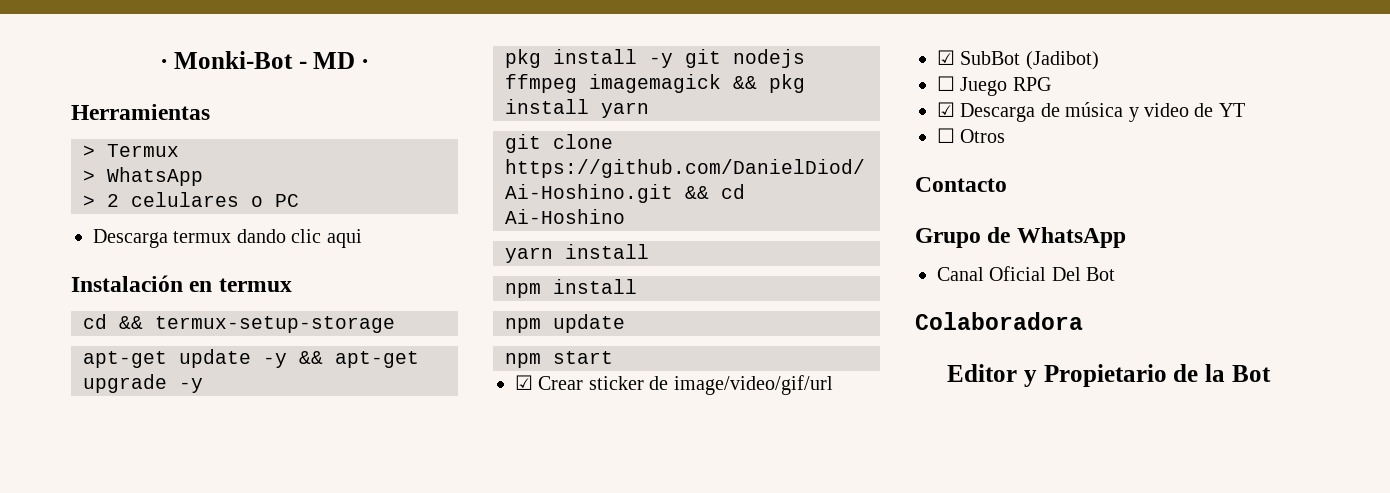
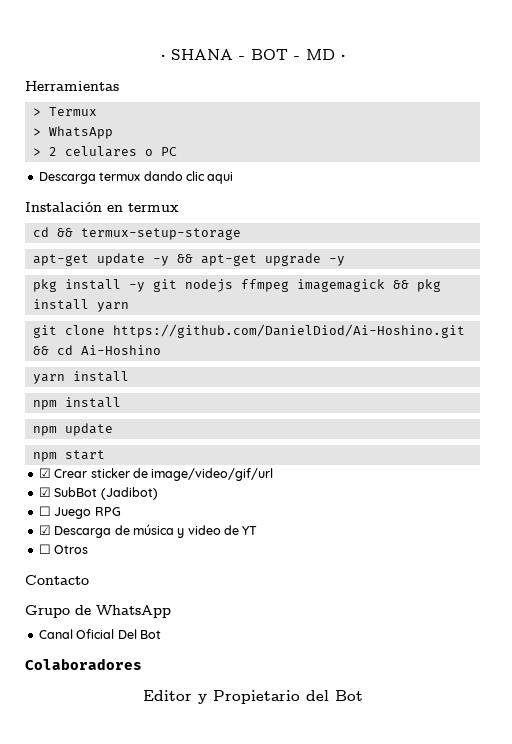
[161,51,293,69] ‧ Monki-Bot -> [160,49,288,60] ‧ SHANA - BOT
[915,312,1083,330] Colaboradora -> [25,658,142,670] Colaboradores
[1173,364,1226,382] de la -> [305,690,329,701] del

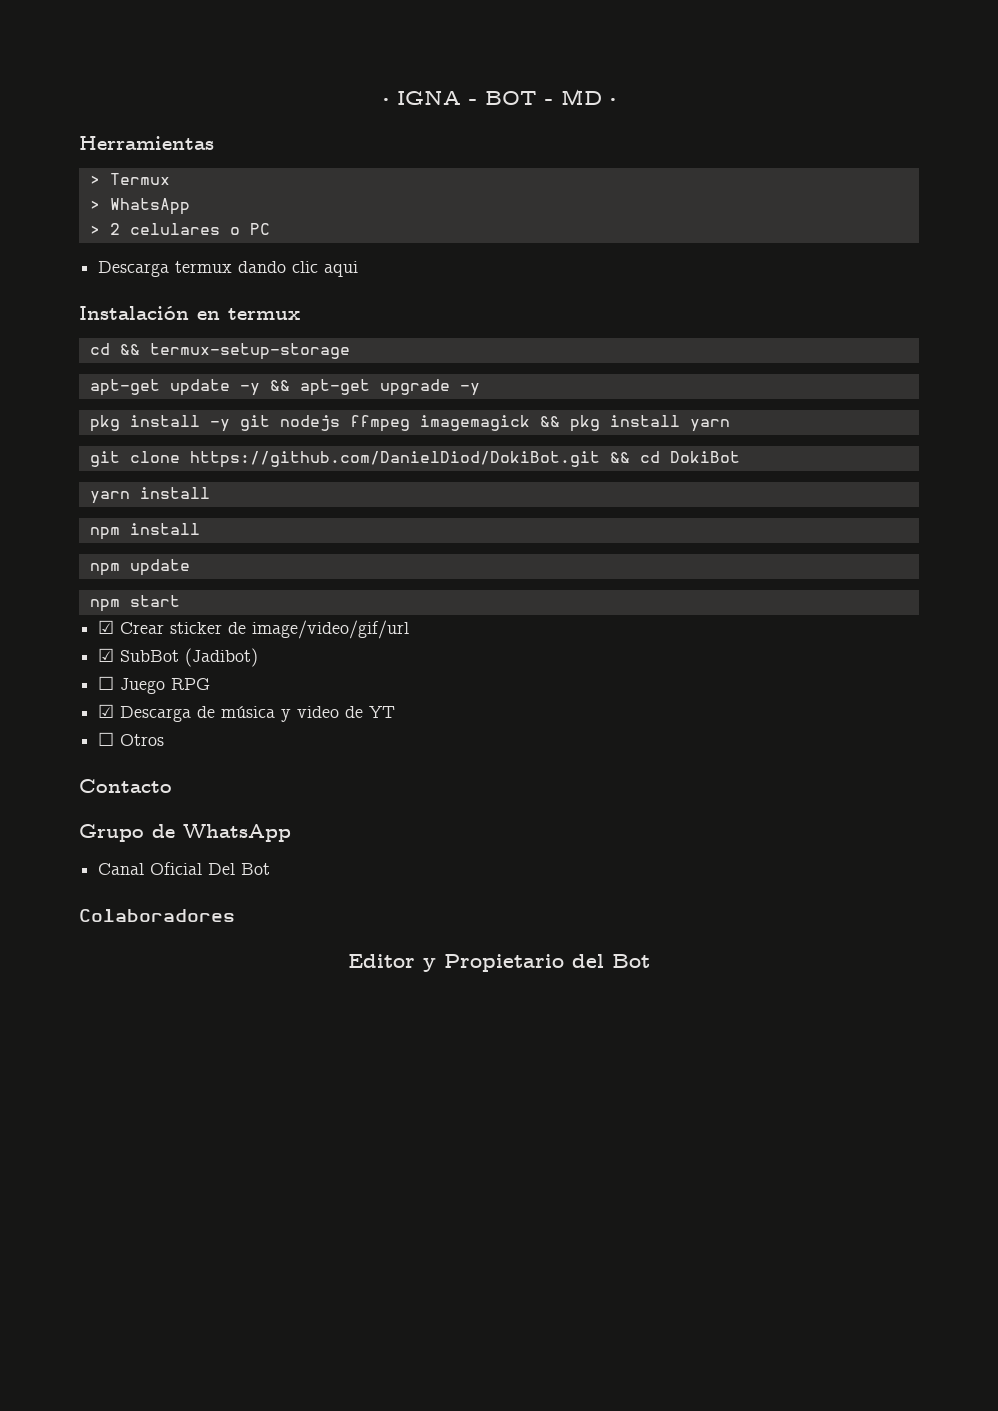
[160,49,233,60] ‧ SHANA -> [382,90,461,105] ‧ IGNA
[112,324,465,338] https://github.com/DanielDiod/Ai-Hoshino.git -> [189,451,600,468] https://github.com/DanielDiod/DokiBot.git
[80,345,161,355] Ai-Hoshino -> [669,451,740,463] DokiBot

